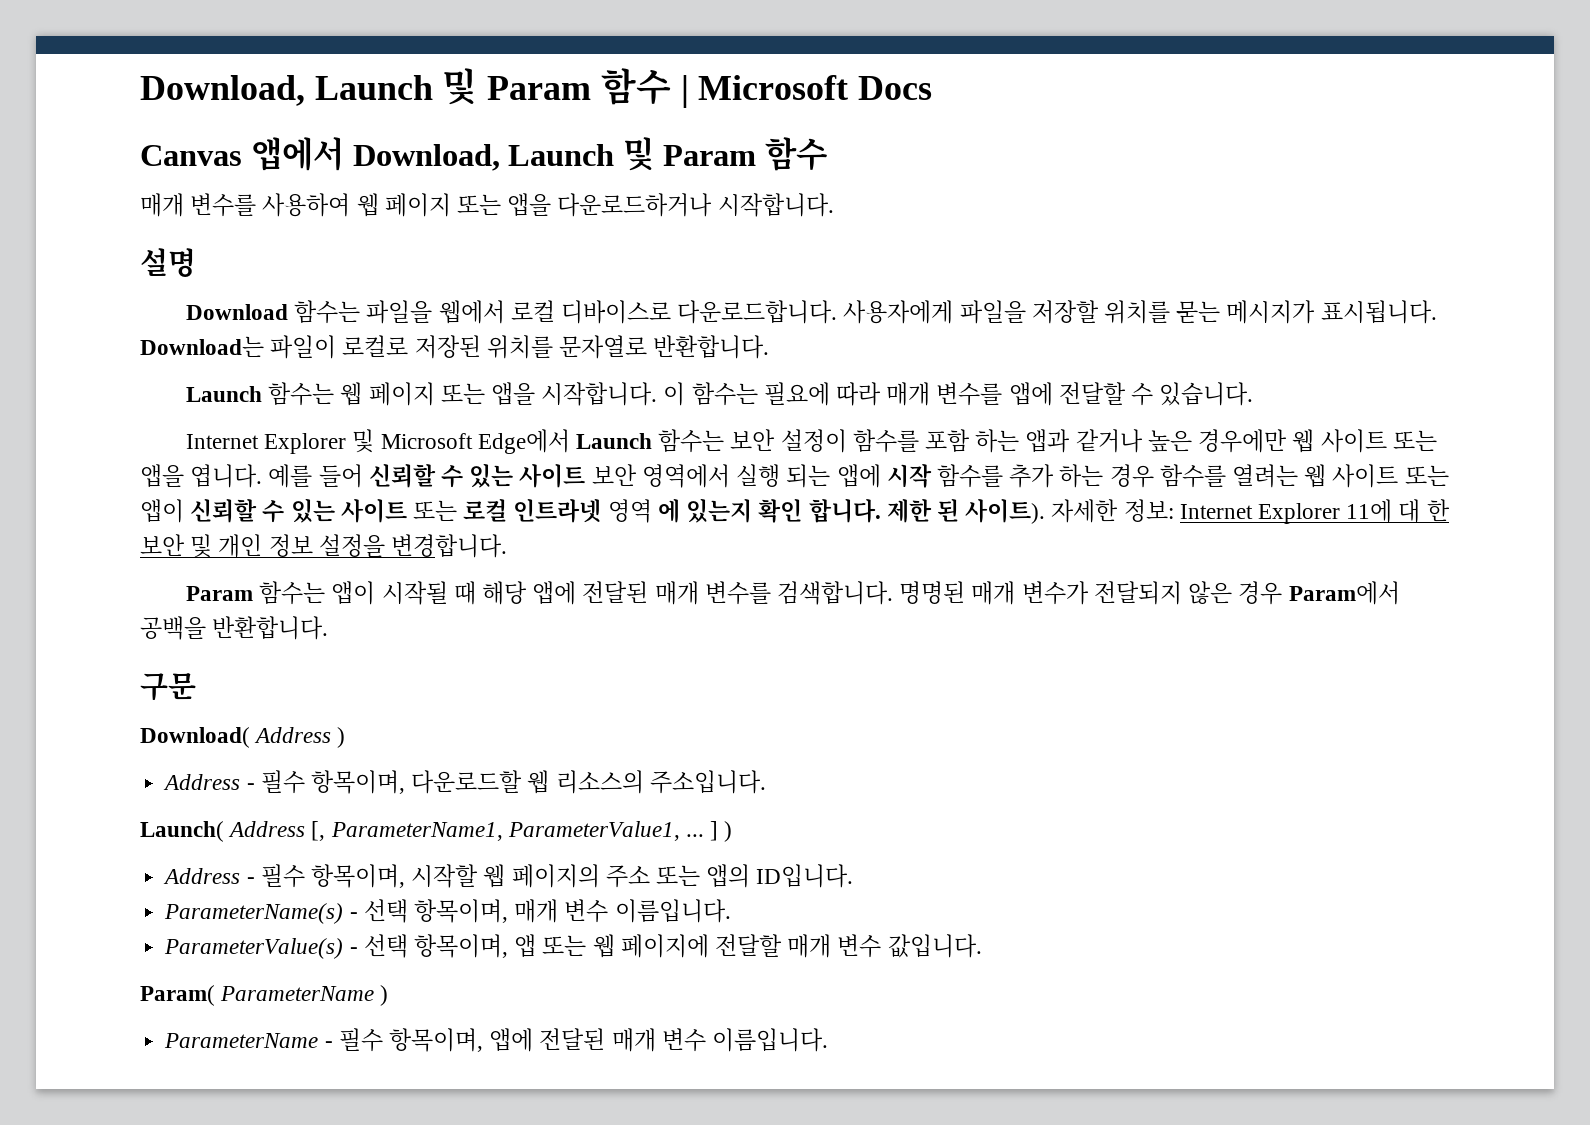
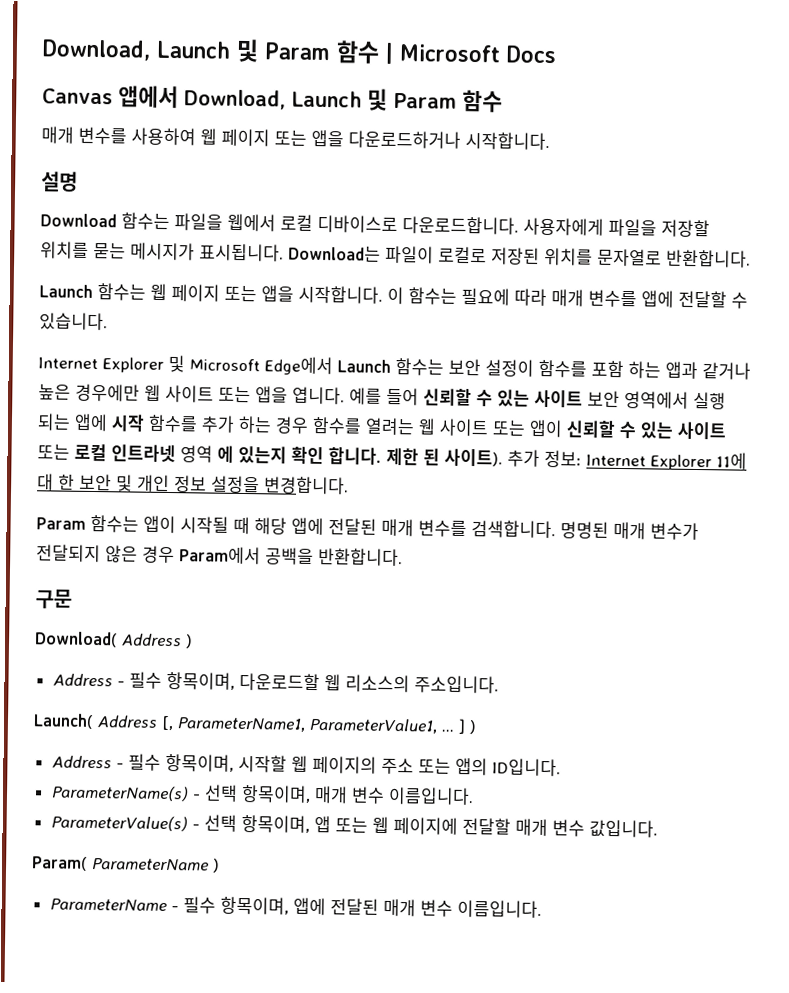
[1051,499,1119,523] 자세한 -> [507,449,540,467] 추가

